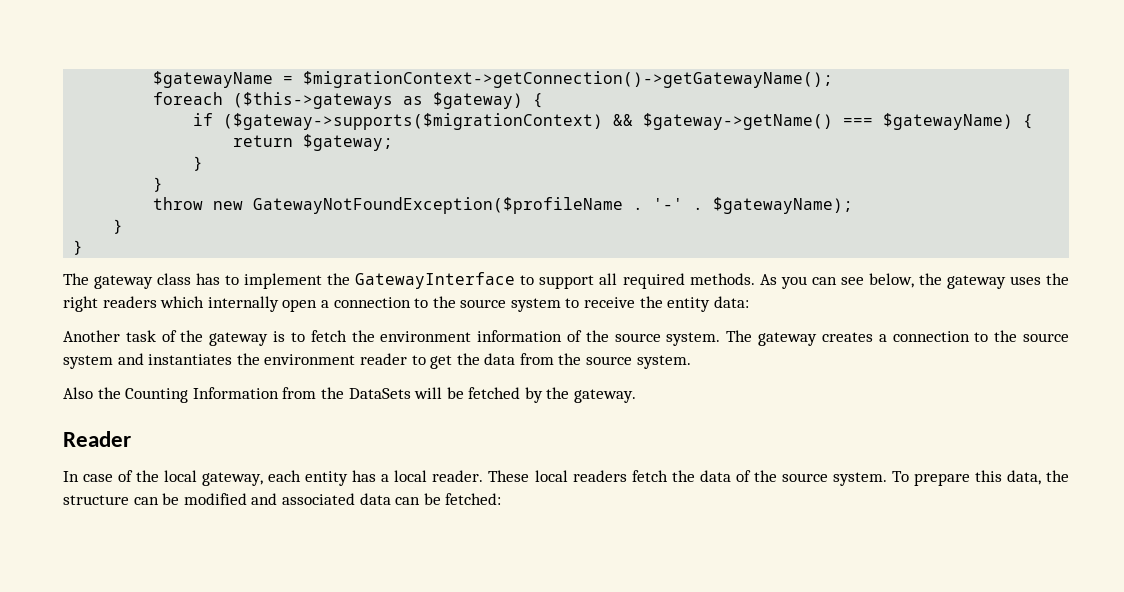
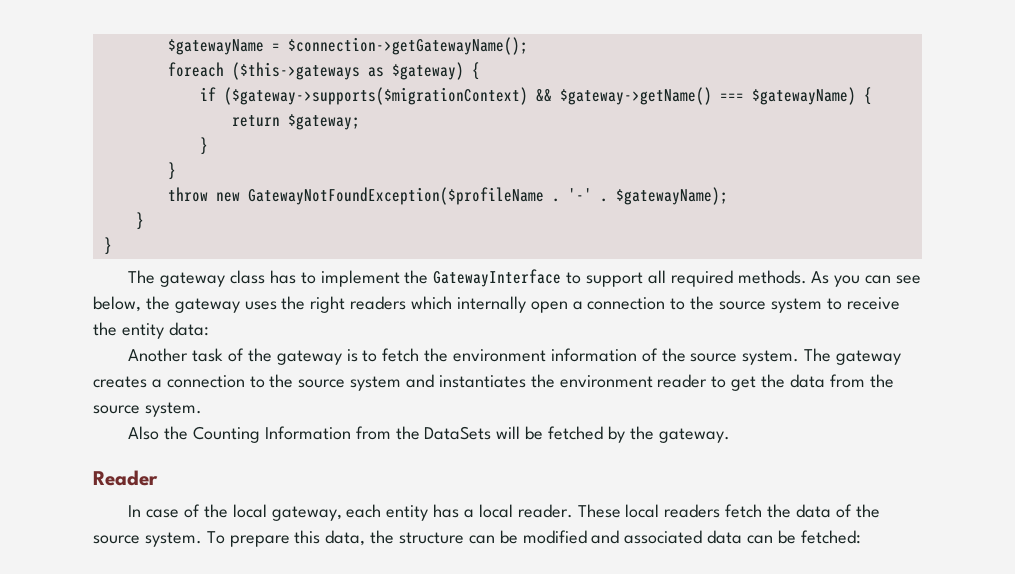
[303,71,834,88] $migrationContext->getConnection()->getGatewayName(); -> [287,37,528,55] $connection->getGatewayName();

